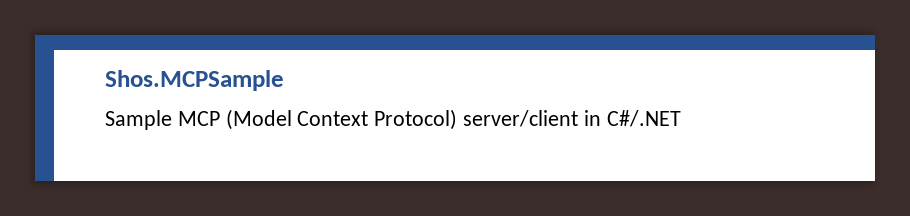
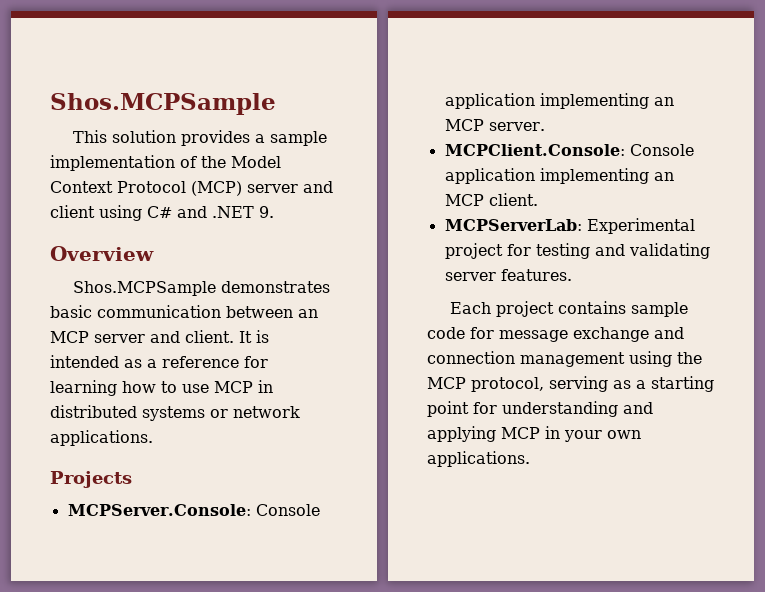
[105,109,681,130] Sample MCP (Model Context Protocol) server/client in C#/.NET -> [72,130,327,146] [50,155,281,171] [50,181,333,196] [50,205,274,221] [50,246,154,261] [72,281,330,296] [50,305,318,318] [50,330,269,343] [50,355,268,368] [50,380,273,396] [50,405,300,421] [50,430,153,446] [50,471,132,488] [67,504,320,516] [444,93,674,109] [444,119,545,131] [444,144,694,156] [444,168,674,184] [444,193,538,206] [444,218,695,234] [444,243,710,259] [444,269,572,281] [449,301,688,317] [427,327,684,342] [427,351,702,367] [427,376,714,392] [427,401,653,417] [427,426,641,442] [427,451,530,467] This solution provides a sample implementation of the Model Context Protocol (MCP) server and client using C# and .NET 9. // Overview // Shos.MCPSample demonstrates basic communication between an MCP server and client. It is intended as a reference for learning how to use MCP in distributed systems or network applications. // Projects // MCPServer.Console: Console application implementing an MCP server. // MCPClient.Console: Console application implementing an MCP client. // MCPServerLab: Experimental project for testing and validating server features. // Each project contains sample code for message exchange and connection management using the MCP protocol, serving as a starting point for understanding and applying MCP in your own applications.

